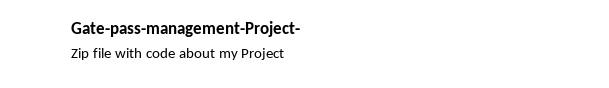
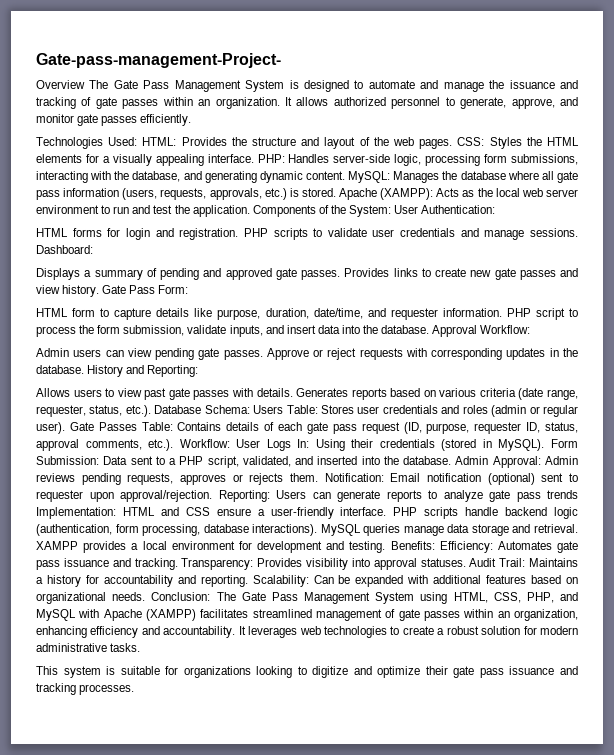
[71,48,285,60] Zip file with code about my Project -> [36,80,579,92] [36,97,579,109] [36,114,192,126] [36,137,579,149] [36,154,578,166] [36,171,579,183] [36,188,578,200] [36,205,496,217] [36,228,579,240] [36,245,93,254] [36,268,578,280] [36,285,189,297] [36,308,578,320] [36,325,531,337] [36,348,578,360] [36,365,199,377] [36,388,578,400] [36,405,579,417] [36,422,578,434] [36,439,579,451] [36,456,578,468] [36,473,578,485] [36,490,578,502] [36,507,578,519] [36,524,578,536] [36,541,579,553] [36,558,578,570] [36,575,579,587] [36,592,578,604] [36,609,578,621] [36,626,579,638] [36,643,141,652] [36,666,578,678] [36,683,135,695] Overview The Gate Pass Management System is designed to automate and manage the issuance and tracking of gate passes within an organization. It allows authorized personnel to generate, approve, and monitor gate passes efficiently. // Technologies Used: HTML: Provides the structure and layout of the web pages. CSS: Styles the HTML elements for a visually appealing interface. PHP: Handles server-side logic, processing form submissions, interacting with the database, and generating dynamic content. MySQL: Manages the database where all gate pass information (users, requests, approvals, etc.) is stored. Apache (XAMPP): Acts as the local web server environment to run and test the application. Components of the System: User Authentication: // HTML forms for login and registration. PHP scripts to validate user credentials and manage sessions. Dashboard: // Displays a summary of pending and approved gate passes. Provides links to create new gate passes and view history. Gate Pass Form: // HTML form to capture details like purpose, duration, date/time, and requester information. PHP script to process the form submission, validate inputs, and insert data into the database. Approval Workflow: // Admin users can view pending gate passes. Approve or reject requests with corresponding updates in the database. History and Reporting: // Allows users to view past gate passes with details. Generates reports based on various criteria (date range, requester, status, etc.). Database Schema: Users Table: Stores user credentials and roles (admin or regular user). Gate Passes Table: Contains details of each gate pass request (ID, purpose, requester ID, status, approval comments, etc.). Workflow: User Logs In: Using their credentials (stored in MySQL). Form Submission: Data sent to a PHP script, validated, and inserted into the database. Admin Approval: Admin reviews pending requests, approves or rejects them. Notification: Email notification (optional) sent to requester upon approval/rejection. Reporting: Users can generate reports to analyze gate pass trends Implementation: HTML and CSS ensure a user-friendly interface. PHP scripts handle backend logic (authentication, form processing, database interactions). MySQL queries manage data storage and retrieval. XAMPP provides a local environment for development and testing. Benefits: Efficiency: Automates gate pass issuance and tracking. Transparency: Provides visibility into approval statuses. Audit Trail: Maintains a history for accountability and reporting. Scalability: Can be expanded with additional features based on organizational needs. Conclusion: The Gate Pass Management System using HTML, CSS, PHP, and MySQL with Apache (XAMPP) facilitates streamlined management of gate passes within an organization, enhancing efficiency and accountability. It leverages web technologies to create a robust solution for modern administrative tasks. // This system is suitable for organizations looking to digitize and optimize their gate pass issuance and tracking processes.

